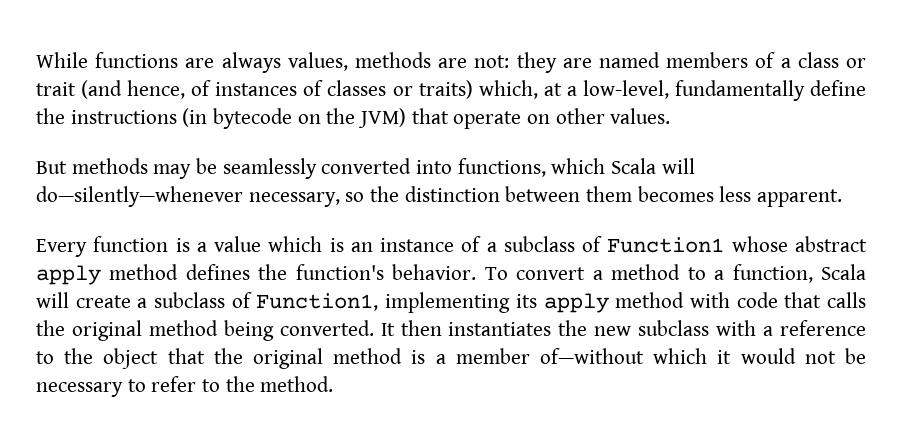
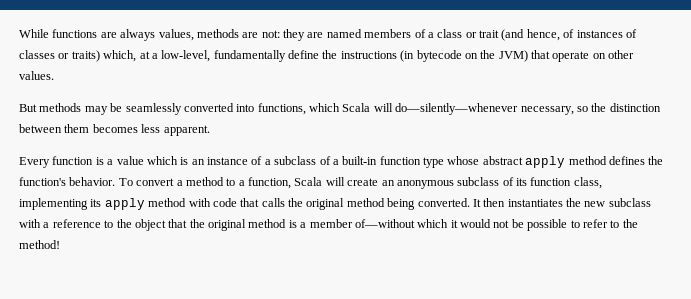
[607,237,725,253] Function1 -> [332,156,444,168] a built-in function type
[137,292,379,311] a subclass of Function1, -> [381,177,602,189] an anonymous subclass of its function class,
[36,382,123,397] necessary -> [527,219,568,231] possible
[260,376,334,392] method. -> [19,240,60,249] method!

